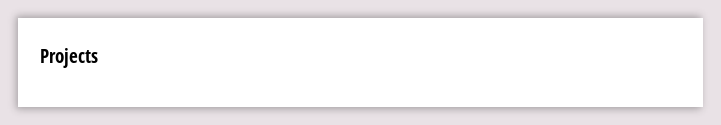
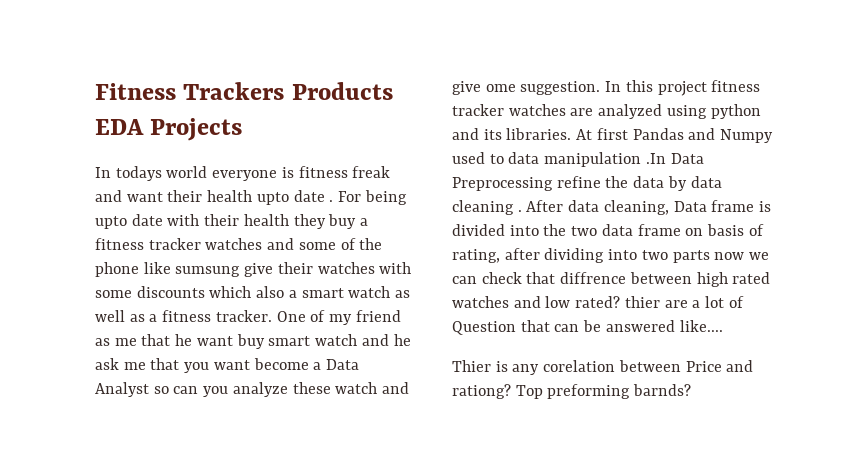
[40,48,98,68] Projects -> [95,82,393,100] [95,118,243,141] [95,166,391,181] [95,190,407,205] [95,214,369,229] [95,238,383,250] [95,262,412,277] [95,286,411,298] [95,310,401,325] [95,334,411,349] [95,358,360,373] [95,382,410,397] [452,80,761,96] [452,104,761,119] [452,128,774,143] [452,152,704,167] [452,176,722,191] [452,200,772,215] [452,224,764,236] [452,248,770,263] [452,272,771,287] [452,296,744,308] [452,320,723,335] [452,360,754,375] [452,384,692,399] Fitness Trackers Products EDA Projects // In todays world everyone is fitness freak and want their health upto date . For being upto date with their health they buy a fitness tracker watches and some of the phone like sumsung give their watches with some discounts which also a smart watch as well as a fitness tracker. One of my friend as me that he want buy smart watch and he ask me that you want become a Data Analyst so can you analyze these watch and give ome suggestion. In this project fitness tracker watches are analyzed using python and its libraries. At first Pandas and Numpy used to data manipulation .In Data Preprocessing refine the data by data cleaning . After data cleaning, Data frame is divided into the two data frame on basis of rating, after dividing into two parts now we can check that diffrence between high rated watches and low rated? thier are a lot of Question that can be answered like.... // Thier is any corelation between Price and rationg? Top preforming barnds?

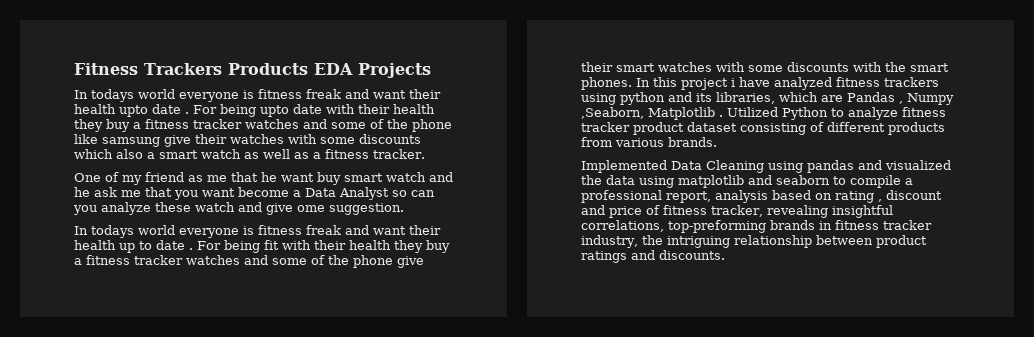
[175,266,241,277] sumsung -> [102,137,160,147] samsung
(272, 316) none -> (425, 154) //
[605,80,761,96] [452,104,761,119] [452,128,774,143] [452,152,704,167] [452,176,722,191] [452,200,772,215] [452,224,764,236] [452,248,770,263] [452,272,771,287] [452,296,744,308] [452,320,723,335] [452,360,754,375] [452,384,692,399] In this project fitness tracker watches are analyzed using python and its libraries. At first Pandas and Numpy used to data manipulation .In Data Preprocessing refine the data by data cleaning . After data cleaning, Data frame is divided into the two data frame on basis of rating, after dividing into two parts now we can check that diffrence between high rated watches and low rated? thier are a lot of Question that can be answered like.... // Thier is any corelation between Price and rationg? Top preforming barnds? -> [74,225,441,238] [74,240,450,253] [74,255,424,268] [581,62,949,72] [581,77,939,90] [581,92,954,105] [581,107,946,120] [581,122,945,135] [581,137,717,147] [581,160,951,173] [581,175,913,188] [581,190,942,203] [581,205,893,218] [581,220,932,233] [581,235,927,248] [581,250,725,263] // In todays world everyone is fitness freak and want their health up to date . For being fit with their health they buy a fitness tracker watches and some of the phone give their smart watches with some discounts with the smart phones. In this project i have analyzed fitness trackers using python and its libraries, which are Pandas , Numpy ,Seaborn, Matplotlib . Utilized Python to analyze fitness tracker product dataset consisting of different products from various brands. // Implemented Data Cleaning using pandas and visualized the data using matplotlib and seaborn to compile a professional report, analysis based on rating , discount and price of fitness tracker, revealing insightful correlations, top-preforming brands in fitness tracker industry, the intriguing relationship between product ratings and discounts.

